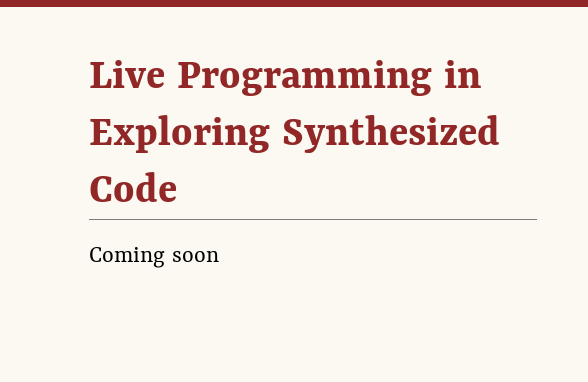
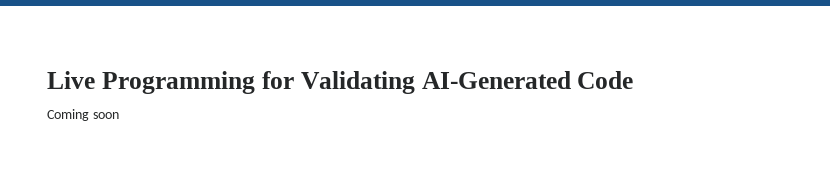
[444,60,482,88] [89,115,501,153] in Exploring Synthesized -> [261,71,571,94] for Validating AI-Generated

